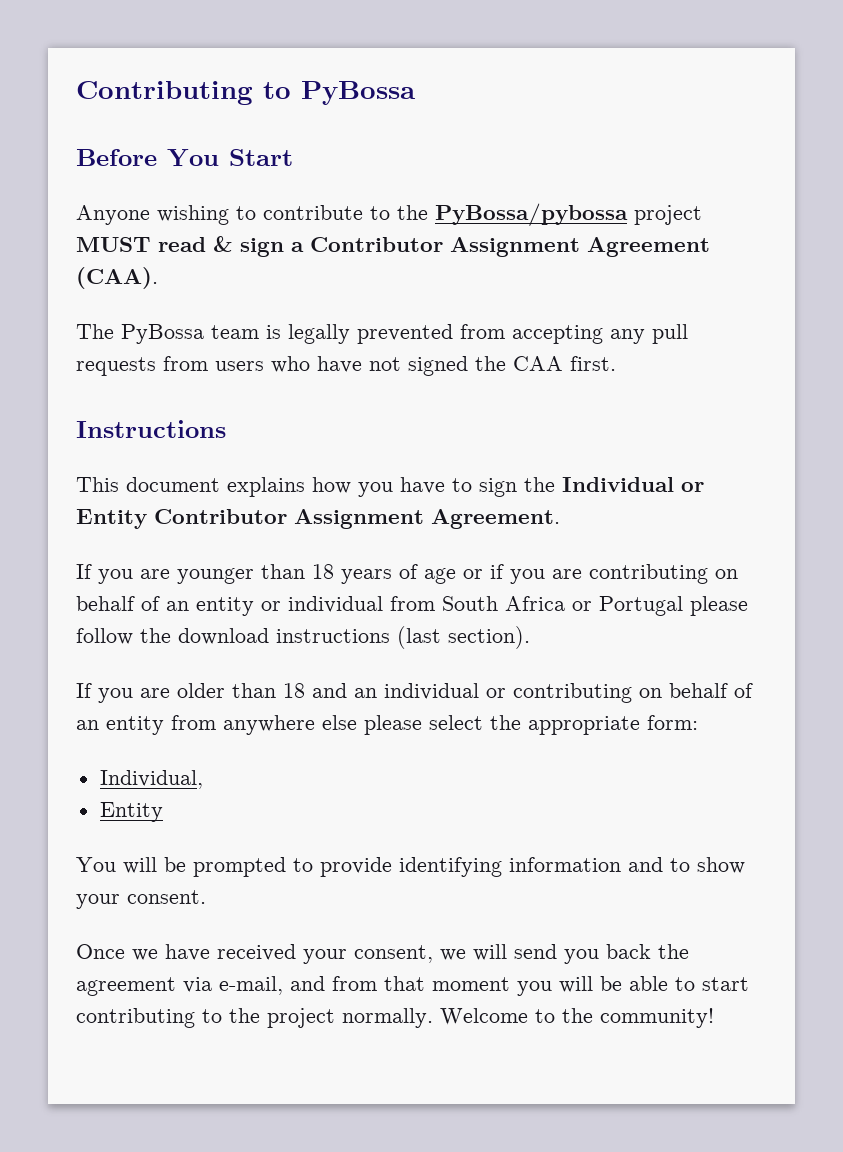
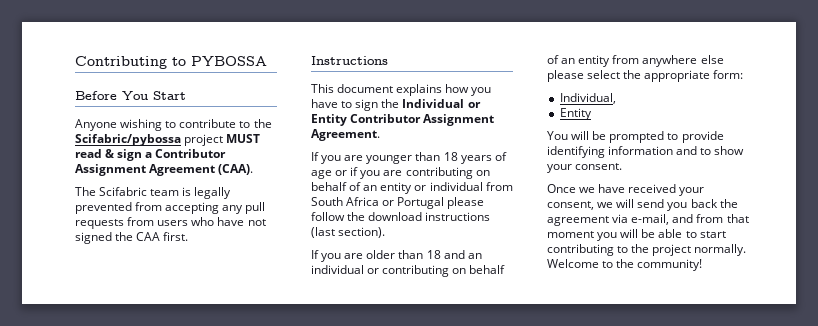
[301,81,416,105] PyBossa -> [191,56,267,66] PYBOSSA
[435,203,628,226] PyBossa/pybossa -> [75,134,181,146] Scifabric/pybossa
[121,324,204,344] PyBossa -> [99,187,148,196] Scifabric

